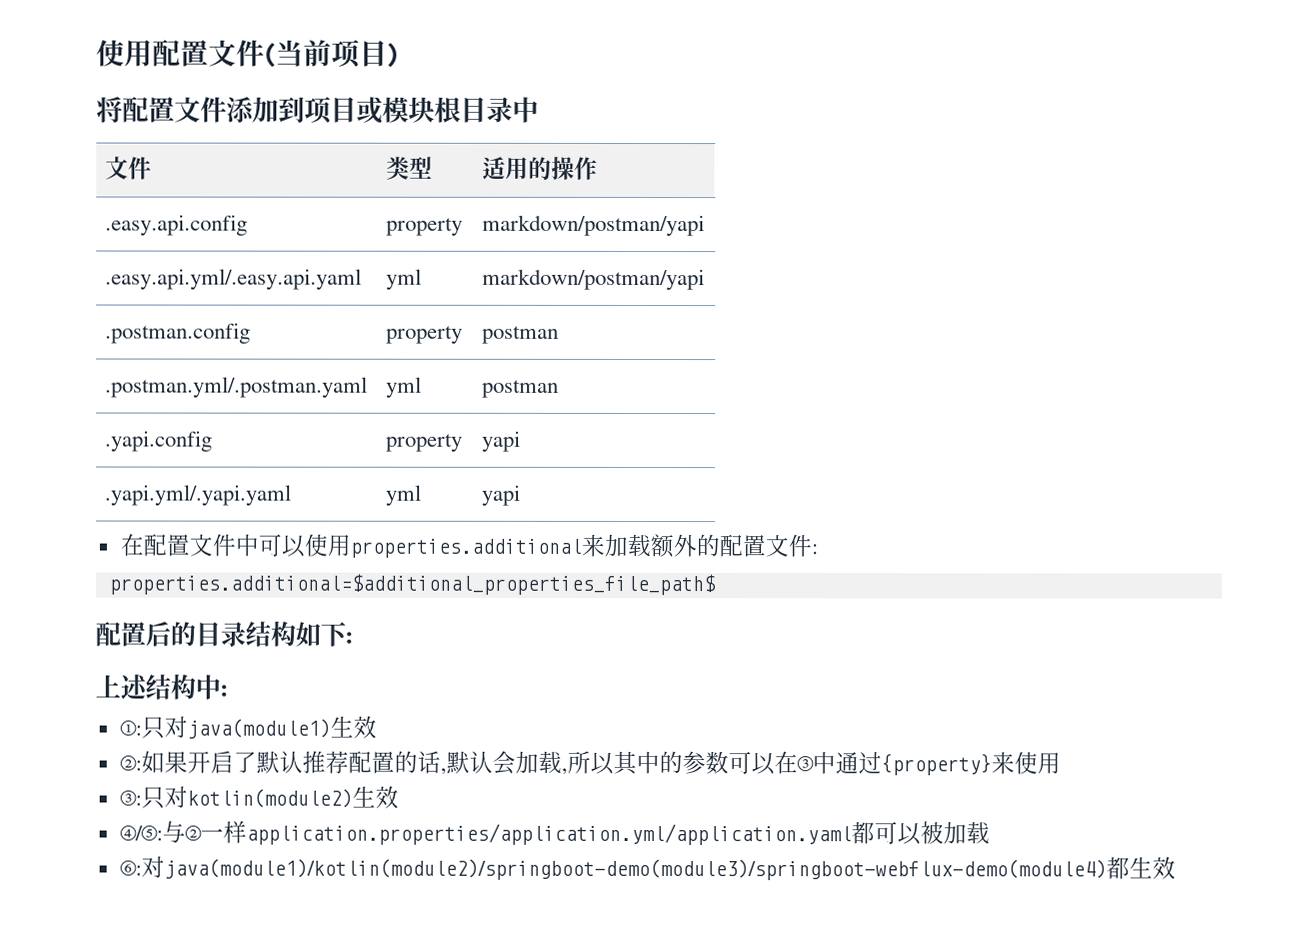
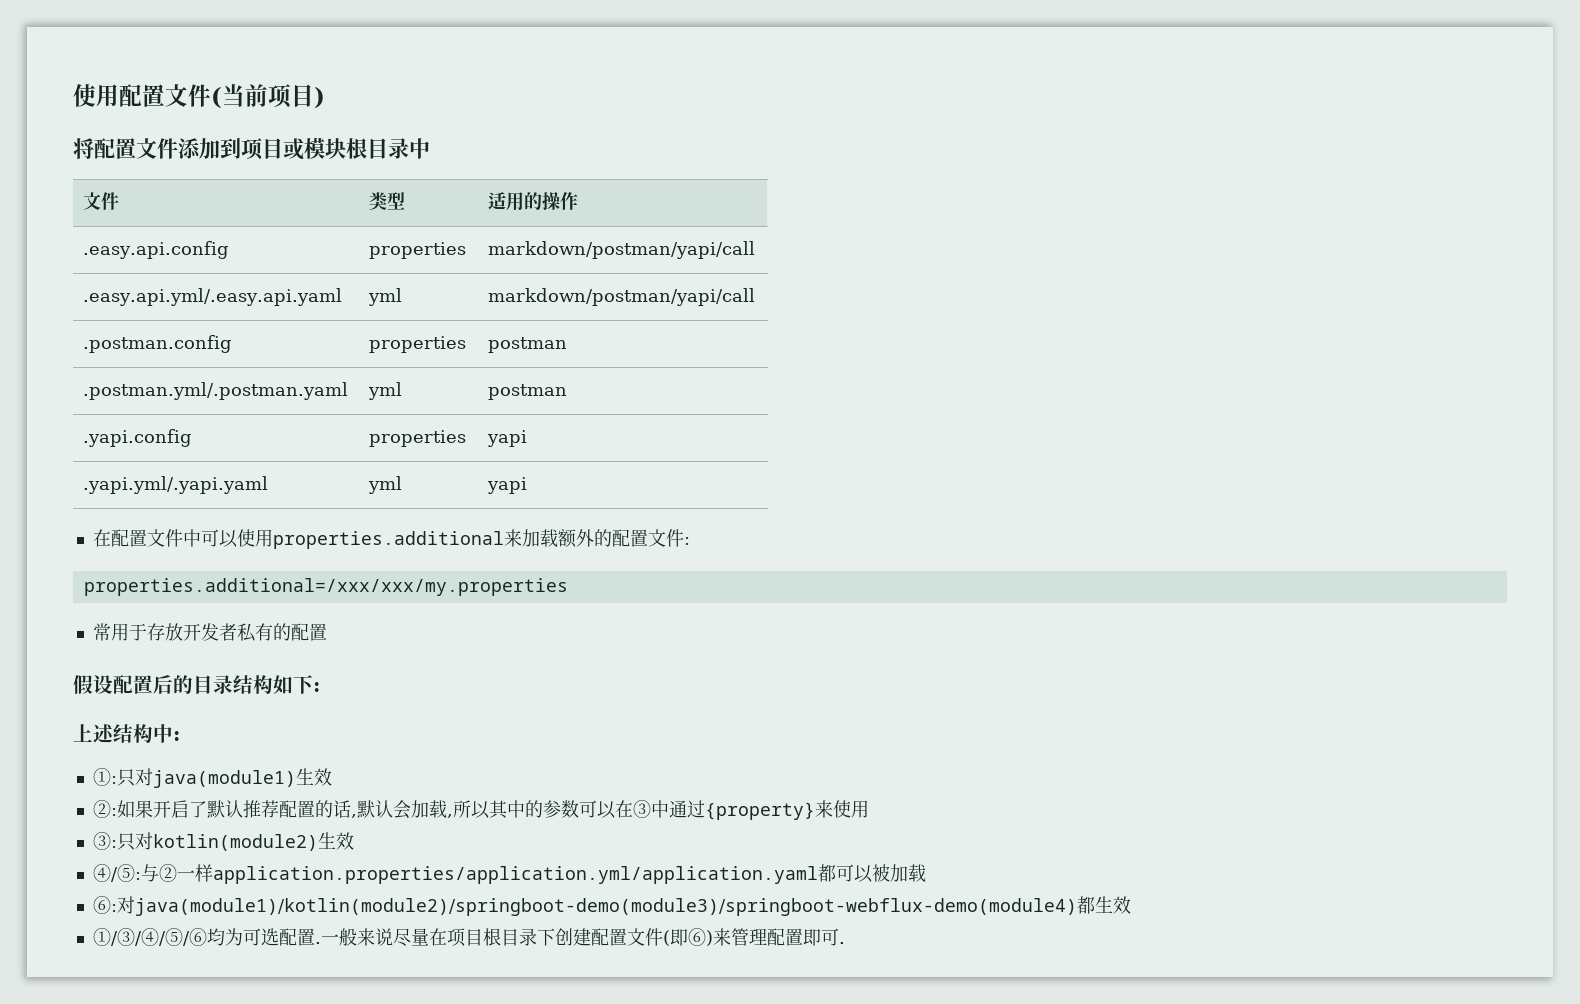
[386,217,464,236] [482,214,706,237] property | markdown/postman/yapi -> [369,242,467,259] [488,241,756,259] properties | markdown/postman/yapi/call
[482,268,706,291] markdown/postman/yapi -> [488,288,756,306] markdown/postman/yapi/call
[386,325,464,344] property -> [369,336,467,353] properties
[386,433,464,452] property -> [369,430,467,447] properties
[108,573,716,596] properties.additional=$additional_properties_file_path$ // -> [83,578,568,596] [92,623,327,642] [73,675,113,694] properties.additional=/xxx/xxx/my.properties // 常用于存放开发者私有的配置 // 假设
(1176, 868) none -> [92,928,845,947] // ①/③/④/⑤/⑥均为可选配置.一般来说尽量在项目根目录下创建配置文件(即⑥)来管理配置即可.

